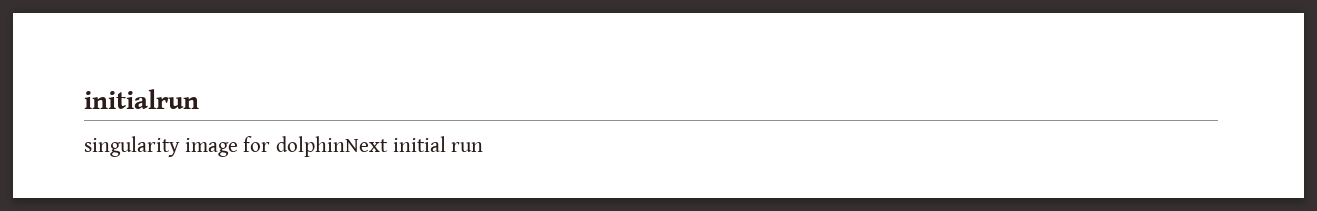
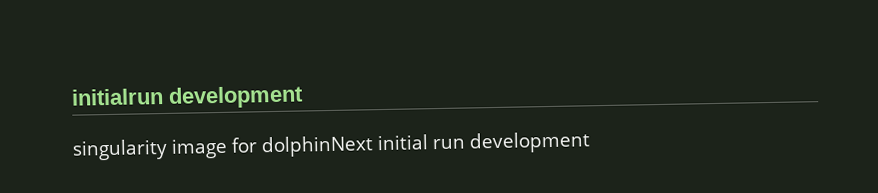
(199, 99) none -> [168,85,304,109] development
(484, 147) none -> [469,131,591,154] development

